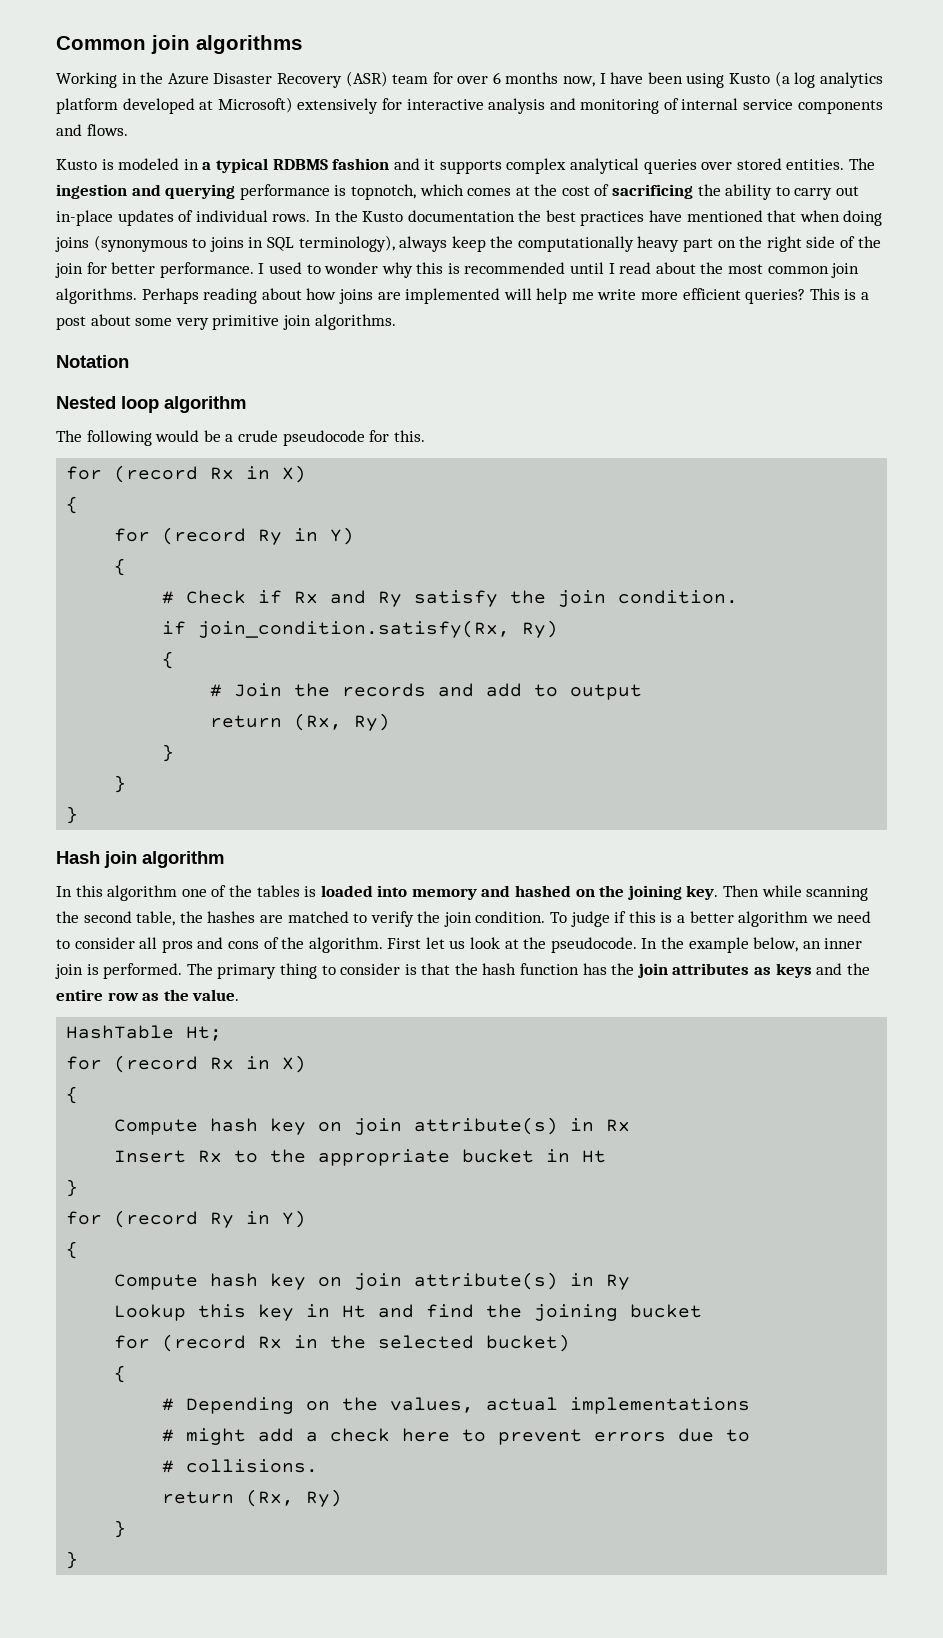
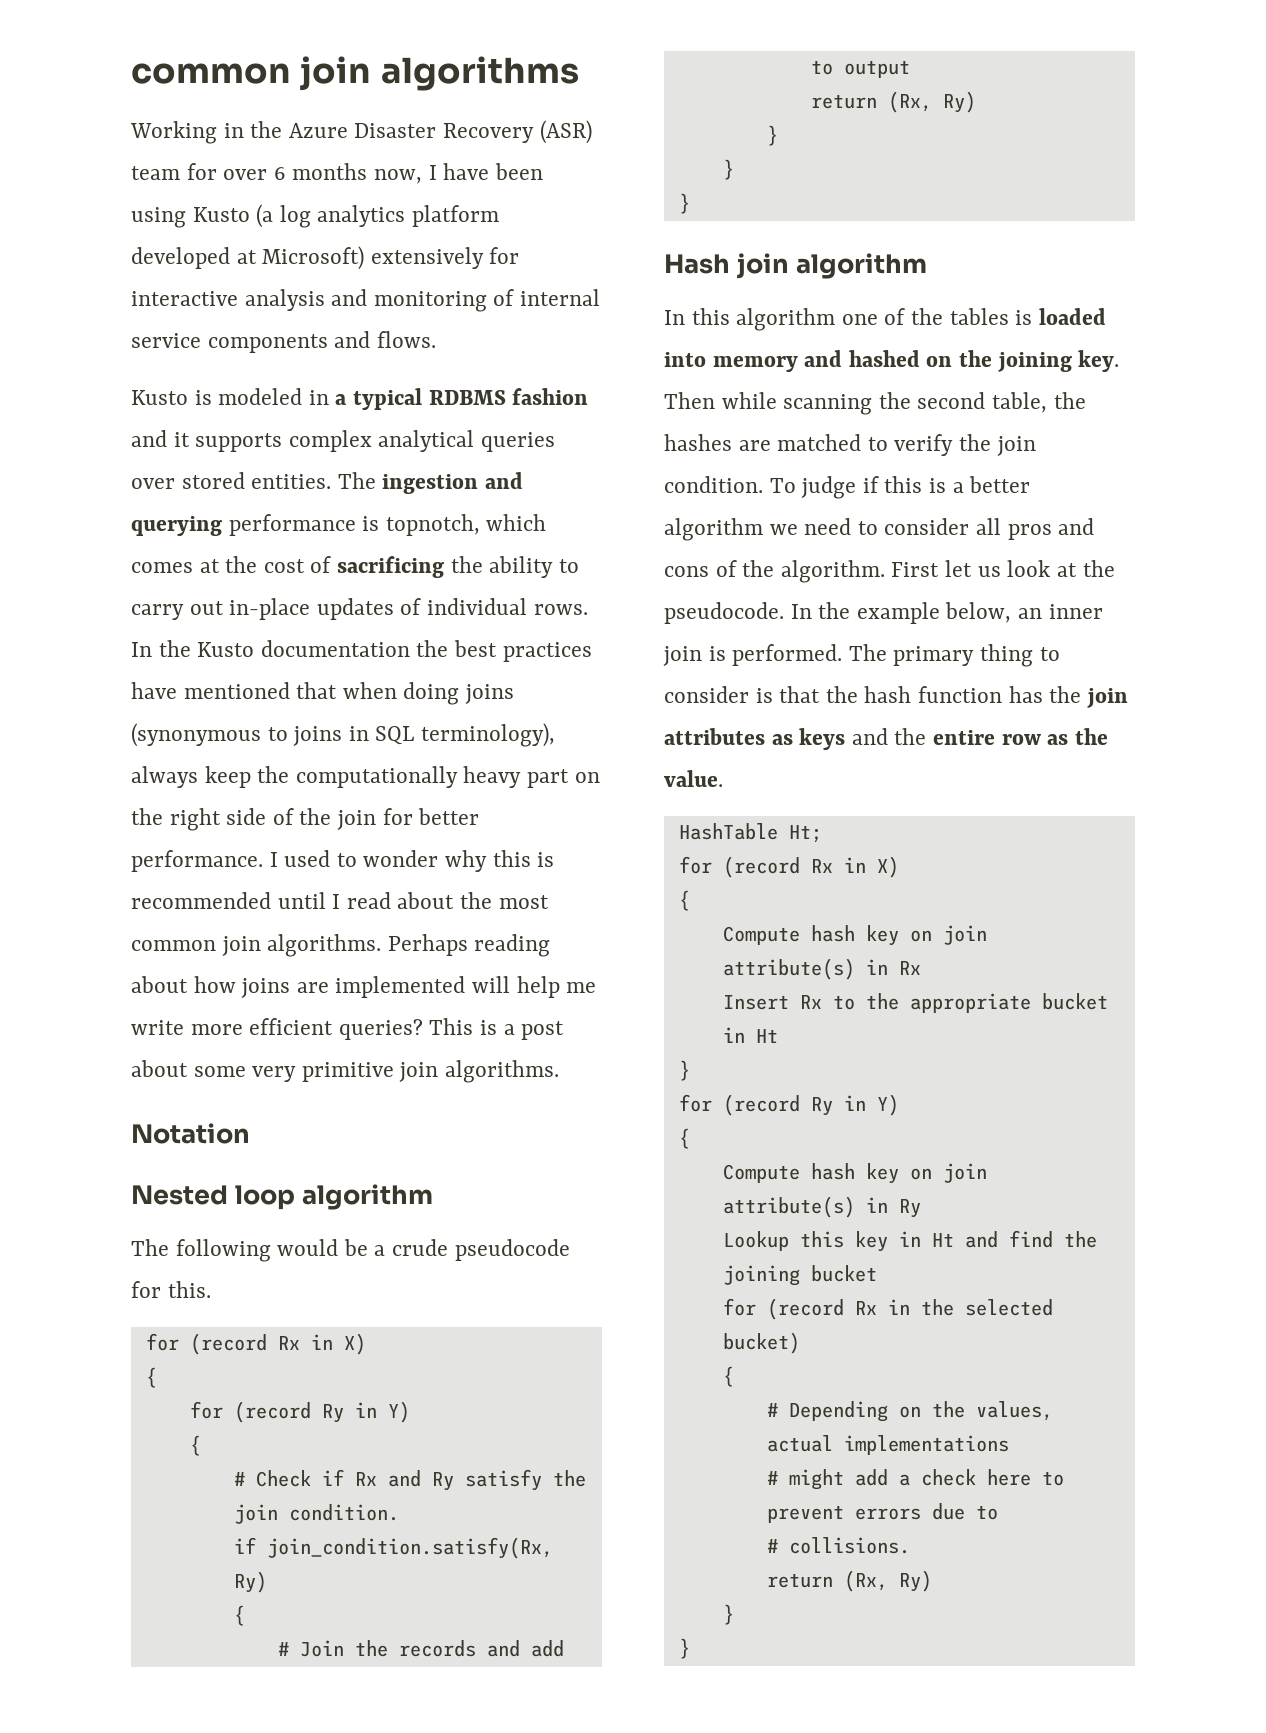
[56,36,146,50] Common -> [131,63,291,84] common

